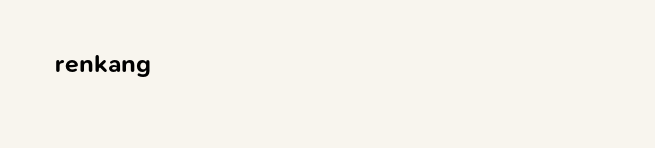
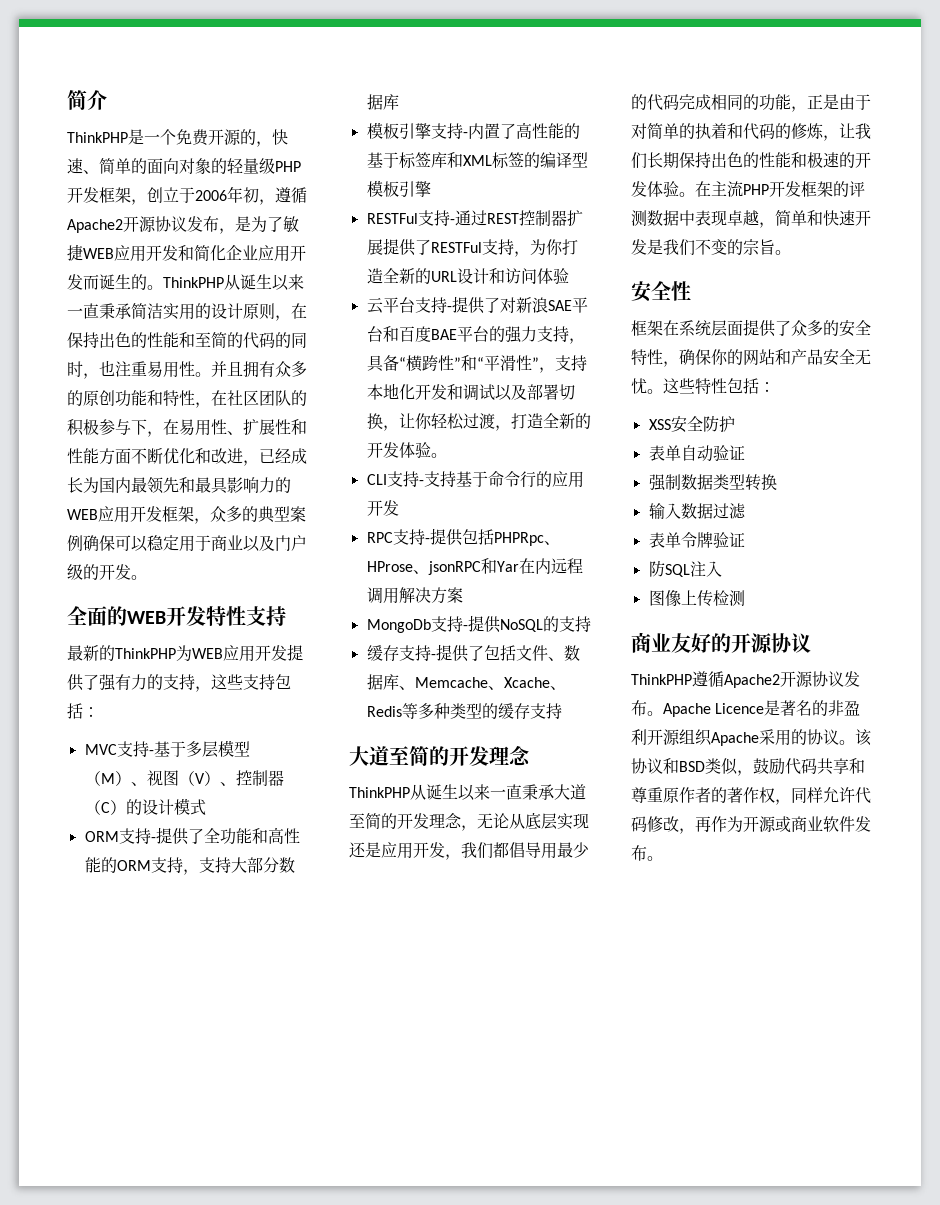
[55,55,151,77] renkang -> [67,90,107,110] [67,129,288,147] [67,158,301,174] [67,186,307,205] [67,216,299,234] [67,244,306,262] [67,274,304,291] [67,303,307,321] [67,332,307,349] [67,360,307,379] [67,390,307,408] [67,419,307,437] [67,448,307,466] [67,477,291,494] [67,506,306,524] [67,535,307,552] [67,564,147,580] [67,606,286,626] [67,644,303,662] [67,674,291,692] [67,703,99,719] [84,740,250,758] [84,770,284,786] [84,798,206,815] [84,827,300,845] [84,857,295,875] [366,94,399,110] [366,122,580,140] [366,152,588,169] [366,180,431,198] [366,210,583,226] [366,238,578,257] [366,268,569,284] [366,296,588,314] [366,326,585,344] [366,355,587,373] [366,383,575,401] [366,413,591,431] [366,442,447,458] [366,471,584,488] [366,500,399,516] [366,528,560,546] [366,558,583,575] [366,587,463,604] [366,615,591,633] [366,644,580,662] [366,674,566,690] [366,703,562,719] [349,745,531,766] [349,784,586,801] [349,812,589,831] [349,842,589,860] [631,94,871,112] [631,123,871,141] [631,152,871,169] [631,181,865,197] [631,210,871,228] [631,239,791,256] [631,281,691,302] [631,319,871,337] [631,349,871,367] [631,378,775,395] [648,415,735,433] [648,445,745,462] [648,474,777,491] [648,503,746,519] [648,532,745,548] [648,560,722,577] [648,590,745,607] [631,632,811,653] [631,671,860,688] [631,700,861,717] [631,729,872,746] [631,758,865,776] [631,787,871,805] [631,816,871,834] [631,845,663,861] 简介 // ThinkPHP是一个免费开源的，快速、简单的面向对象的轻量级PHP开发框架，创立于2006年初，遵循Apache2开源协议发布，是为了敏捷WEB应用开发和简化企业应用开发而诞生的。ThinkPHP从诞生以来一直秉承简洁实用的设计原则，在保持出色的性能和至简的代码的同时，也注重易用性。并且拥有众多的原创功能和特性，在社区团队的积极参与下，在易用性、扩展性和性能方面不断优化和改进，已经成长为国内最领先和最具影响力的WEB应用开发框架，众多的典型案例确保可以稳定用于商业以及门户级的开发。 // 全面的WEB开发特性支持 // 最新的ThinkPHP为WEB应用开发提供了强有力的支持，这些支持包括： // MVC支持-基于多层模型（M）、视图（V）、控制器（C）的设计模式 // ORM支持-提供了全功能和高性能的ORM支持，支持大部分数据库 // 模板引擎支持-内置了高性能的基于标签库和XML标签的编译型模板引擎 // RESTFul支持-通过REST控制器扩展提供了RESTFul支持，为你打造全新的URL设计和访问体验 // 云平台支持-提供了对新浪SAE平台和百度BAE平台的强力支持，具备“横跨性”和“平滑性”，支持本地化开发和调试以及部署切换，让你轻松过渡，打造全新的开发体验。 // CLI支持-支持基于命令行的应用开发 // RPC支持-提供包括PHPRpc、HProse、jsonRPC和Yar在内远程调用解决方案 // MongoDb支持-提供NoSQL的支持 // 缓存支持-提供了包括文件、数据库、Memcache、Xcache、Redis等多种类型的缓存支持 // 大道至简的开发理念 // ThinkPHP从诞生以来一直秉承大道至简的开发理念，无论从底层实现还是应用开发，我们都倡导用最少的代码完成相同的功能，正是由于对简单的执着和代码的修炼，让我们长期保持出色的性能和极速的开发体验。在主流PHP开发框架的评测数据中表现卓越，简单和快速开发是我们不变的宗旨。 // 安全性 // 框架在系统层面提供了众多的安全特性，确保你的网站和产品安全无忧。这些特性包括： // XSS安全防护 // 表单自动验证 // 强制数据类型转换 // 输入数据过滤 // 表单令牌验证 // 防SQL注入 // 图像上传检测 // 商业友好的开源协议 // ThinkPHP遵循Apache2开源协议发布。Apache Licence是著名的非盈利开源组织Apache采用的协议。该协议和BSD类似，鼓励代码共享和尊重原作者的著作权，同样允许代码修改，再作为开源或商业软件发布。

